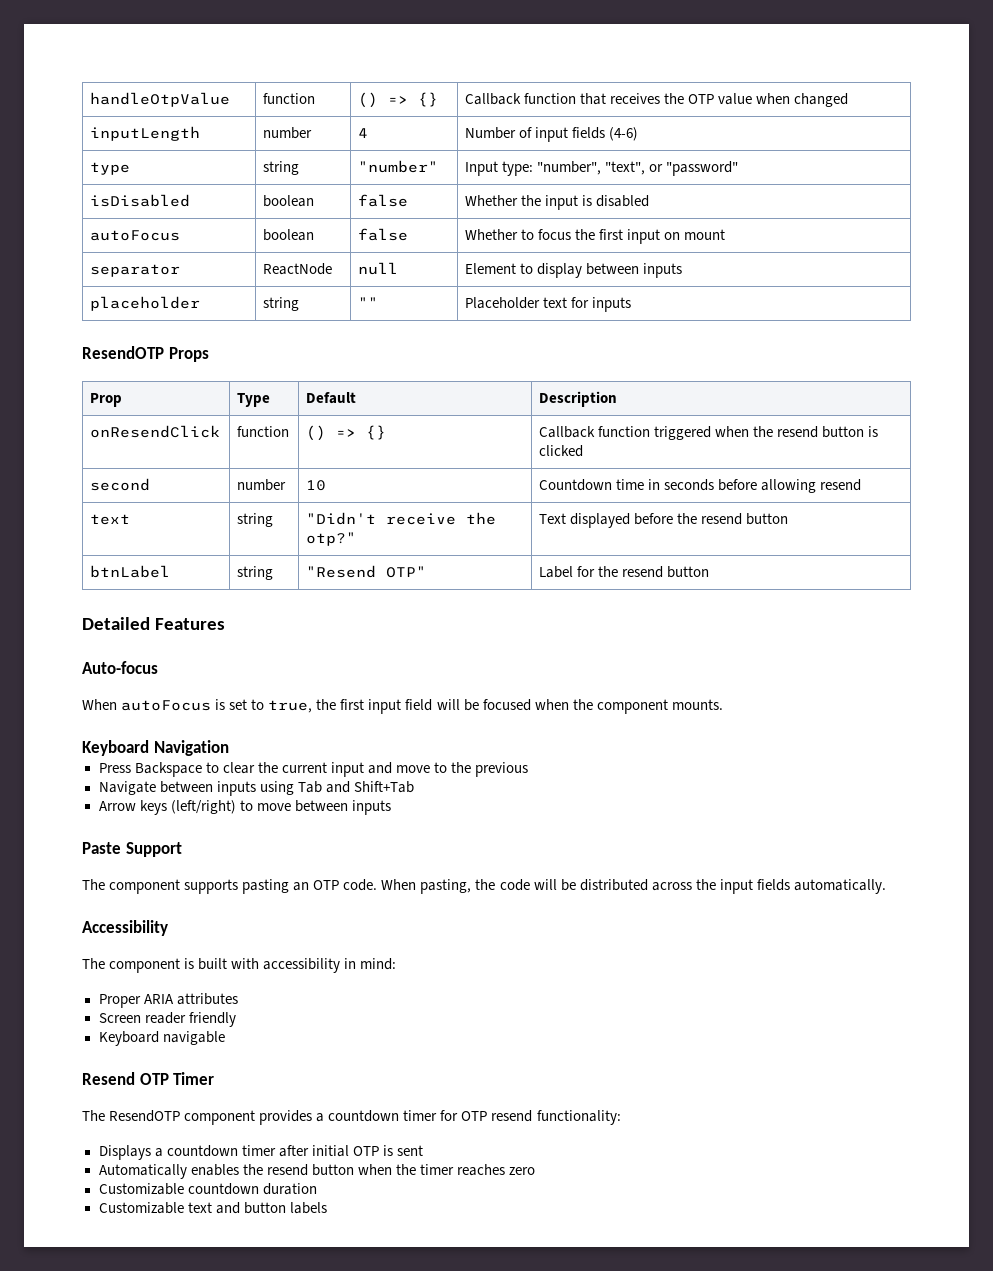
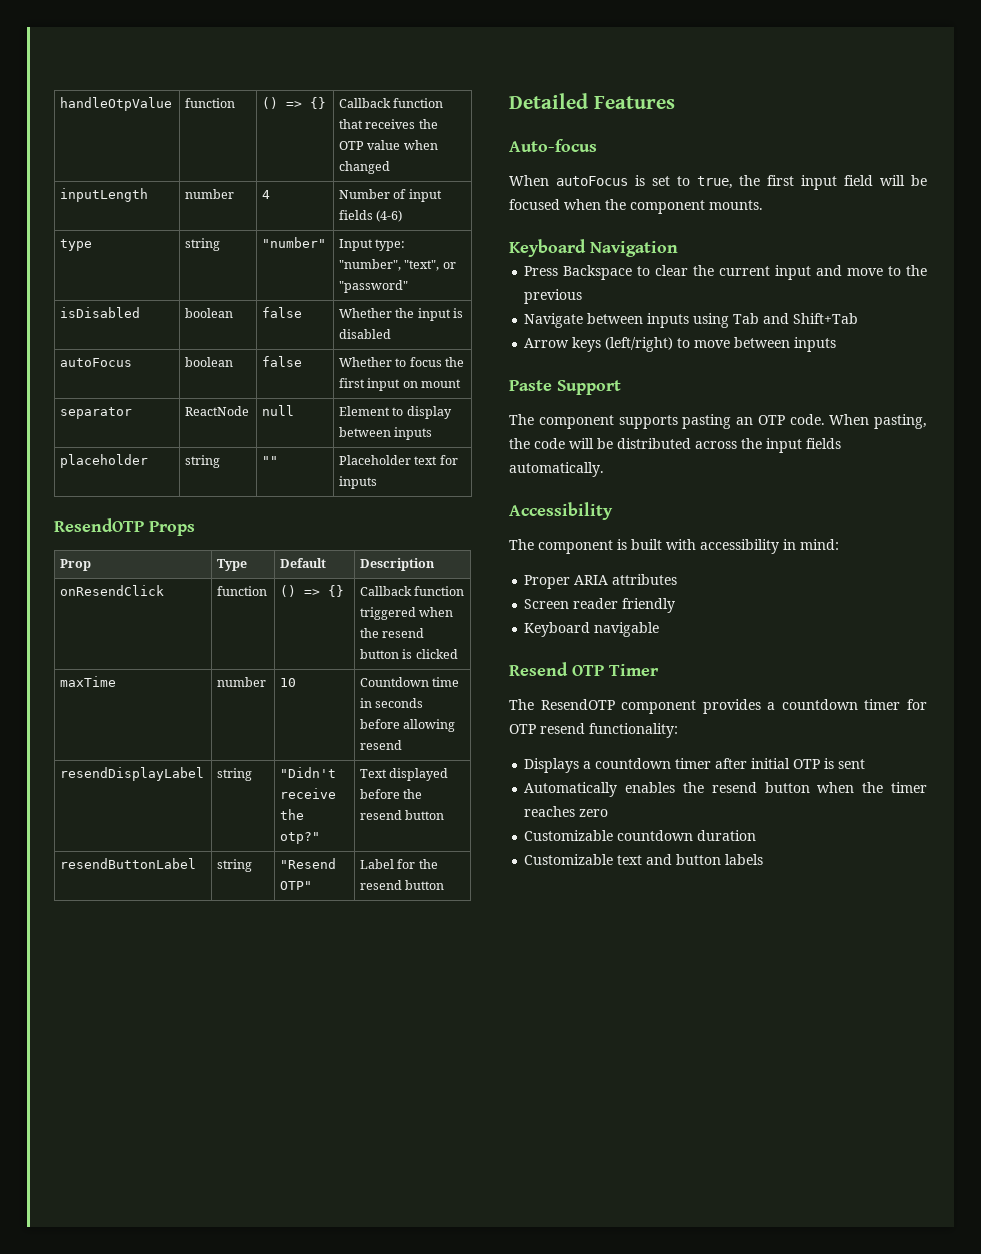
[90,478,151,491] second -> [60,676,117,687] maxTime
[90,514,131,525] text -> [60,767,205,781] resendDisplayLabel
[90,565,171,578] btnLabel -> [60,858,197,869] resendButtonLabel

